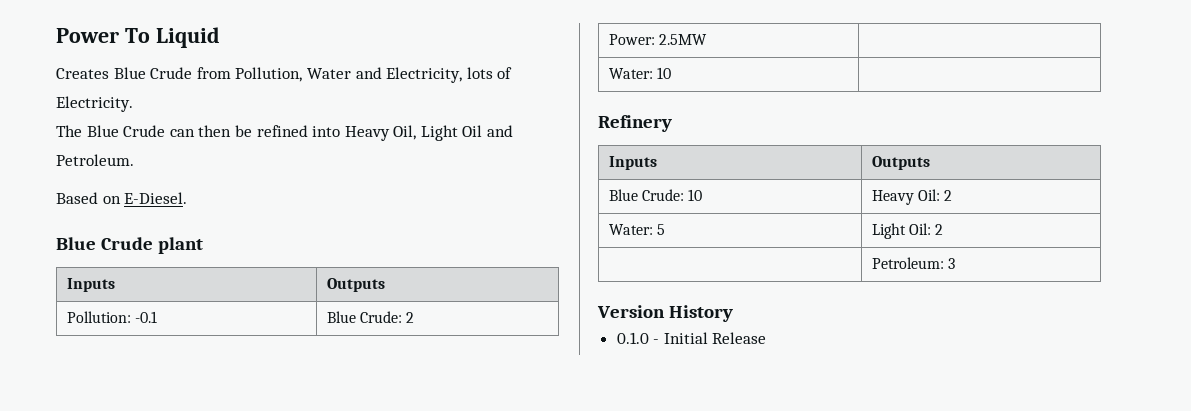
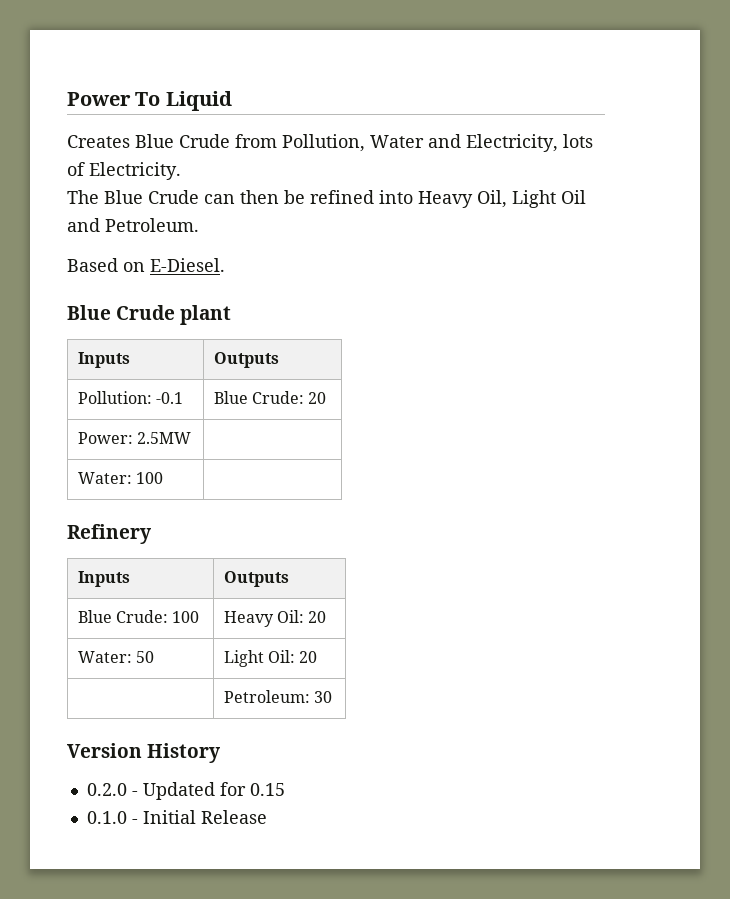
[406,312,415,323] 2 -> [308,392,327,404] 20
[657,67,672,79] 10 -> [135,472,163,484] 100
[688,189,703,201] 10 -> [172,611,200,623] 100
[944,190,953,201] [609,224,666,235] 2 // Water: 5 -> [308,611,327,623] [77,651,154,663] 20 // Water: 50
[935,224,944,235] 2 -> [299,651,318,663] 20
[948,258,956,269] 3 -> [313,691,332,703] 30
(734, 313) none -> [86,782,285,800] // 0.2.0 - Updated for 0.15

